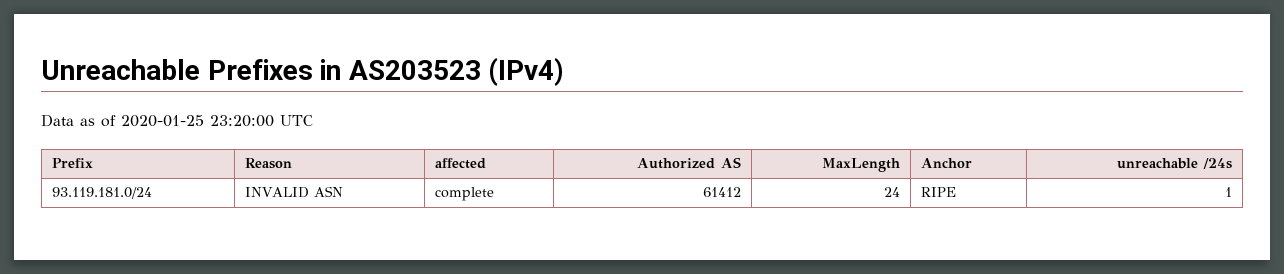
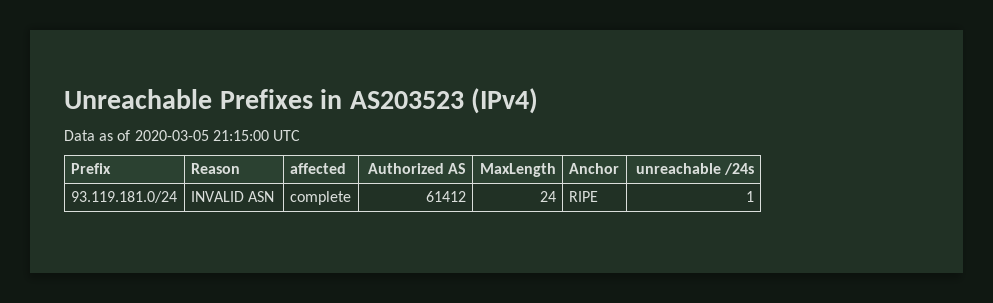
[121,115,274,127] 2020-01-25 23:20:00 -> [134,130,269,141] 2020-03-05 21:15:00

